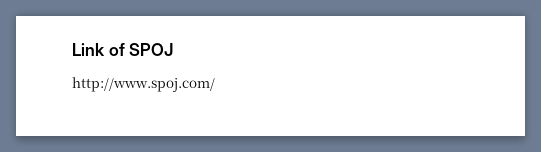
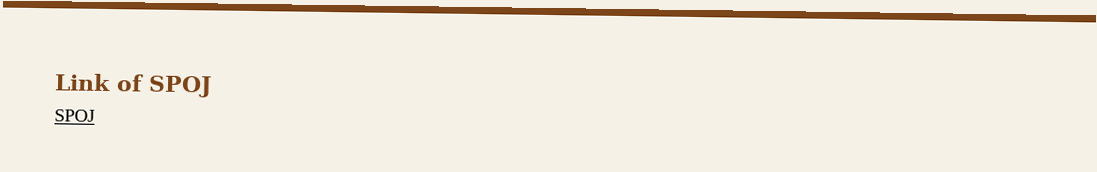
[72,77,215,92] http://www.spoj.com/ -> [54,109,95,122] SPOJ

